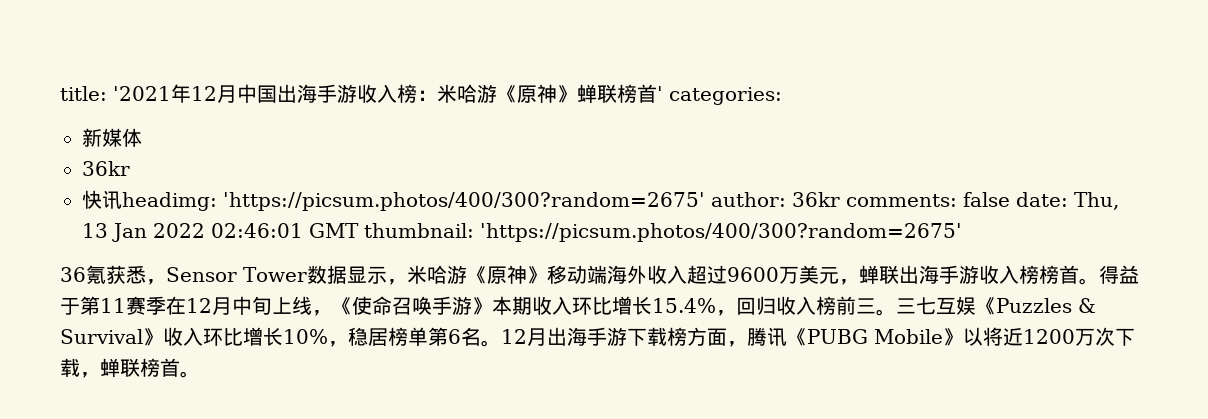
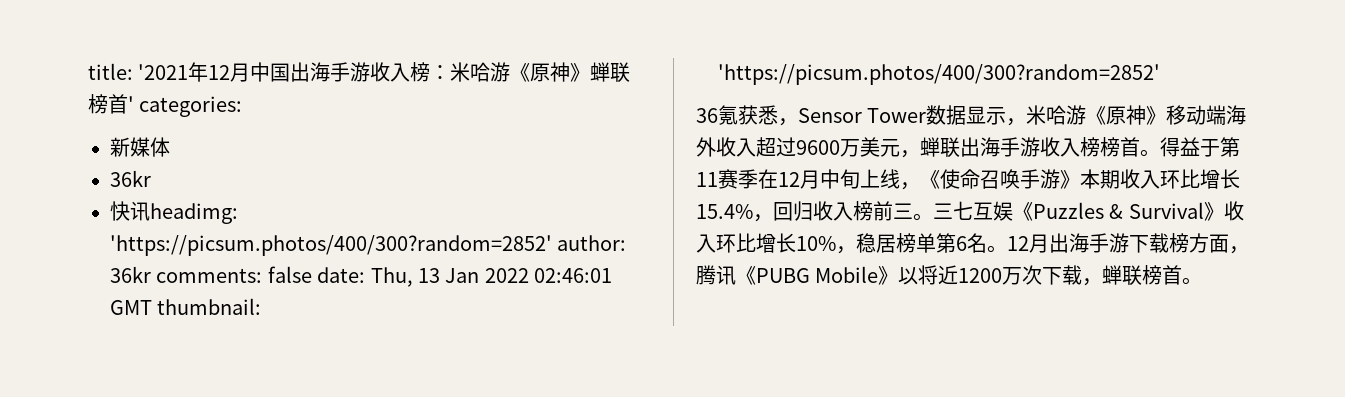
[223,192,705,211] 'https://picsum.photos/400/300?random=2675' -> [110,235,552,256] 'https://picsum.photos/400/300?random=2852'
[480,223,962,242] 'https://picsum.photos/400/300?random=2675' -> [718,64,1160,85] 'https://picsum.photos/400/300?random=2852'

